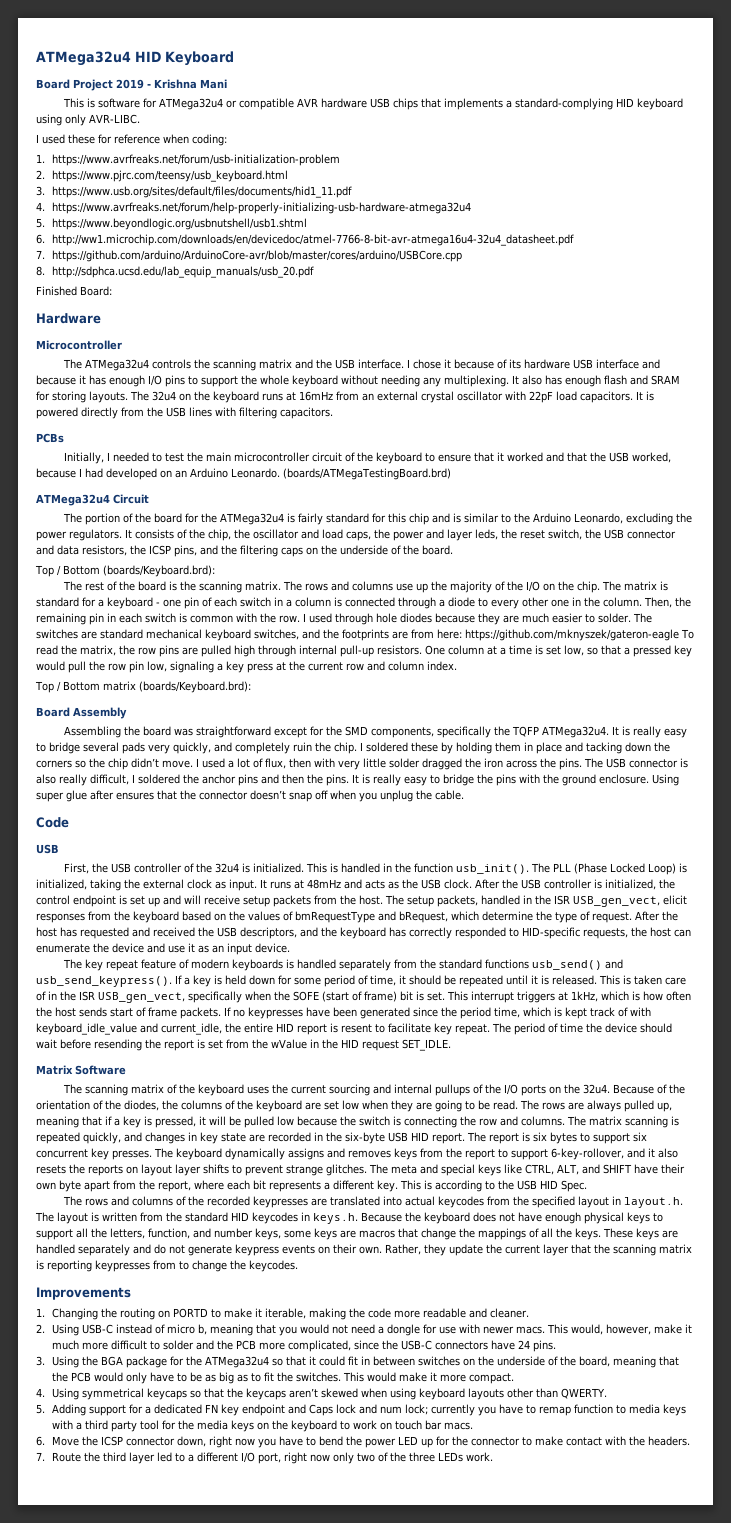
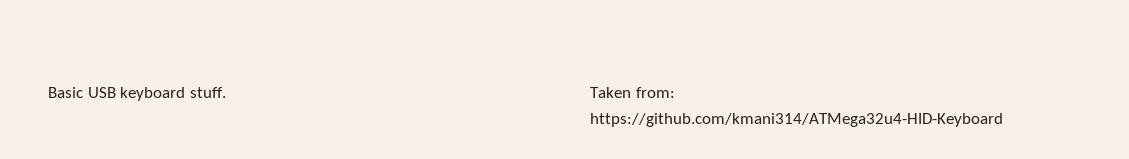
[36,51,234,66] [36,79,227,91] [63,98,684,110] [36,114,140,126] [36,134,227,146] [36,154,340,166] [36,170,288,182] [36,186,352,198] [36,202,471,214] [36,218,307,230] [36,234,574,246] [36,250,462,262] [36,266,314,278] [36,286,112,296] [36,313,101,324] [36,340,122,350] [63,359,661,371] [36,375,680,387] [36,391,654,403] [36,407,333,419] [36,433,64,443] [64,452,672,464] [36,468,451,480] [36,494,149,506] [63,513,693,525] [36,529,676,541] [36,545,453,557] [35,565,215,577] [63,581,669,593] [36,597,691,609] [36,613,652,625] [36,629,694,641] [36,645,692,657] [36,661,457,673] [35,681,251,693] [36,707,127,719] [64,726,688,738] [36,742,670,754] [36,758,688,770] [36,774,679,786] [36,790,464,802] [36,817,69,828] [36,844,59,854] [64,863,688,875] [36,879,675,891] [36,895,687,907] [36,911,678,923] [36,927,691,939] [36,943,290,955] [63,959,624,971] [36,975,686,987] [36,991,691,1003] [36,1007,651,1019] [36,1023,672,1035] [36,1039,451,1051] [36,1065,126,1075] [63,1084,686,1096] [36,1100,672,1112] [36,1116,679,1128] [36,1132,647,1144] [36,1148,678,1160] [36,1164,685,1176] [36,1180,587,1192] [63,1196,684,1208] [35,1212,663,1224] [36,1228,678,1240] [36,1244,692,1256] [36,1260,298,1272] [36,1287,131,1300] [36,1308,529,1320] [36,1324,692,1336] [51,1340,556,1352] [36,1356,679,1368] [51,1372,514,1384] [36,1388,607,1400] [36,1404,686,1416] [51,1420,473,1432] [36,1436,690,1448] [36,1452,493,1464] ATMega32u4 HID Keyboard // Board Project 2019 - Krishna Mani // This is software for ATMega32u4 or compatible AVR hardware USB chips that implements a standard-complying HID keyboard using only AVR-LIBC. // I used these for reference when coding: // 1. https://www.avrfreaks.net/forum/usb-initialization-problem // 2. https://www.pjrc.com/teensy/usb_keyboard.html // 3. https://www.usb.org/sites/default/files/documents/hid1_11.pdf // 4. https://www.avrfreaks.net/forum/help-properly-initializing-usb-hardware-atmega32u4 // 5. https://www.beyondlogic.org/usbnutshell/usb1.shtml // 6. http://ww1.microchip.com/downloads/en/devicedoc/atmel-7766-8-bit-avr-atmega16u4-32u4_datasheet.pdf // 7. https://github.com/arduino/ArduinoCore-avr/blob/master/cores/arduino/USBCore.cpp // 8. http://sdphca.ucsd.edu/lab_equip_manuals/usb_20.pdf // Finished Board: // Hardware // Microcontroller // The ATMega32u4 controls the scanning matrix and the USB interface. I chose it because of its hardware USB interface and because it has enough I/O pins to support the whole keyboard without needing any multiplexing. It also has enough flash and SRAM for storing layouts. The 32u4 on the keyboard runs at 16mHz from an external crystal oscillator with 22pF load capacitors. It is powered directly from the USB lines with filtering capacitors. // PCBs // Initially, I needed to test the main microcontroller circuit of the keyboard to ensure that it worked and that the USB worked, because I had developed on an Arduino Leonardo. (boards/ATMegaTestingBoard.brd) // ATMega32u4 Circuit // The portion of the board for the ATMega32u4 is fairly standard for this chip and is similar to the Arduino Leonardo, excluding the power regulators. It consists of the chip, the oscillator and load caps, the power and layer leds, the reset switch, the USB connector and data resistors, the ICSP pins, and the filtering caps on the underside of the board. // Top / Bottom (boards/Keyboard.brd): // The rest of the board is the scanning matrix. The rows and columns use up the majority of the I/O on the chip. The matrix is standard for a keyboard - one pin of each switch in a column is connected through a diode to every other one in the column. Then, the remaining pin in each switch is common with the row. I used through hole diodes because they are much easier to solder. The switches are standard mechanical keyboard switches, and the footprints are from here: https://github.com/mknyszek/gateron-eagle To read the matrix, the row pins are pulled high through internal pull-up resistors. One column at a time is set low, so that a pressed key would pull the row pin low, signaling a key press at the current row and column index. // Top / Bottom matrix (boards/Keyboard.brd): // Board Assembly // Assembling the board was straightforward except for the SMD components, specifically the TQFP ATMega32u4. It is really easy to bridge several pads very quickly, and completely ruin the chip. I soldered these by holding them in place and tacking down the corners so the chip didn’t move. I used a lot of flux, then with very little solder dragged the iron across the pins. The USB connector is also really difficult, I soldered the anchor pins and then the pins. It is really easy to bridge the pins with the ground enclosure. Using super glue after ensures that the connector doesn’t snap off when you unplug the cable. // Code // USB // First, the USB controller of the 32u4 is initialized. This is handled in the function usb_init(). The PLL (Phase Locked Loop) is initialized, taking the external clock as input. It runs at 48mHz and acts as the USB clock. After the USB controller is initialized, the control endpoint is set up and will receive setup packets from the host. The setup packets, handled in the ISR USB_gen_vect, elicit responses from the keyboard based on the values of bmRequestType and bRequest, which determine the type of request. After the host has requested and received the USB descriptors, and the keyboard has correctly responded to HID-specific requests, the host can enumerate the device and use it as an input device. // The key repeat feature of modern keyboards is handled separately from the standard functions usb_send() and usb_send_keypress(). If a key is held down for some period of time, it should be repeated until it is released. This is taken care of in the ISR USB_gen_vect, specifically when the SOFE (start of frame) bit is set. This interrupt triggers at 1kHz, which is how often the host sends start of frame packets. If no keypresses have been generated since the period time, which is kept track of with keyboard_idle_value and current_idle, the entire HID report is resent to facilitate key repeat. The period of time the device should wait before resending the report is set from the wValue in the HID request SET_IDLE. // Matrix Software // The scanning matrix of the keyboard uses the current sourcing and internal pullups of the I/O ports on the 32u4. Because of the orientation of the diodes, the columns of the keyboard are set low when they are going to be read. The rows are always pulled up, meaning that if a key is pressed, it will be pulled low because the switch is connecting the row and columns. The matrix scanning is repeated quickly, and changes in key state are recorded in the six-byte USB HID report. The report is six bytes to support six concurrent key presses. The keyboard dynamically assigns and removes keys from the report to support 6-key-rollover, and it also resets the reports on layout layer shifts to prevent strange glitches. The meta and special keys like CTRL, ALT, and SHIFT have their own byte apart from the report, where each bit represents a different key. This is according to the USB HID Spec. // The rows and columns of the recorded keypresses are translated into actual keycodes from the specified layout in layout.h. The layout is written from the standard HID keycodes in keys.h. Because the keyboard does not have enough physical keys to support all the letters, function, and number keys, some keys are macros that change the mappings of all the keys. These keys are handled separately and do not generate keypress events on their own. Rather, they update the current layer that the scanning matrix is reporting keypresses from to change the keycodes. // Improvements // 1. Changing the routing on PORTD to make it iterable, making the code more readable and cleaner. // 2. Using USB-C instead of micro b, meaning that you would not need a dongle for use with newer macs. This would, however, make it much more difficult to solder and the PCB more complicated, since the USB-C connectors have 24 pins. // 3. Using the BGA package for the ATMega32u4 so that it could fit in between switches on the underside of the board, meaning that the PCB would only have to be as big as to fit the switches. This would make it more compact. // 4. Using symmetrical keycaps so that the keycaps aren’t skewed when using keyboard layouts other than QWERTY. // 5. Adding support for a dedicated FN key endpoint and Caps lock and num lock; currently you have to remap function to media keys with a third party tool for the media keys on the keyboard to work on touch bar macs. // 6. Move the ICSP connector down, right now you have to bend the power LED up for the connector to make contact with the headers. // 7. Route the third layer led to a different I/O port, right now only two of the three LEDs work. -> [48,87,226,101] [590,87,675,98] [590,113,1003,127] Basic USB keyboard stuff. // Taken from: https://github.com/kmani314/ATMega32u4-HID-Keyboard

